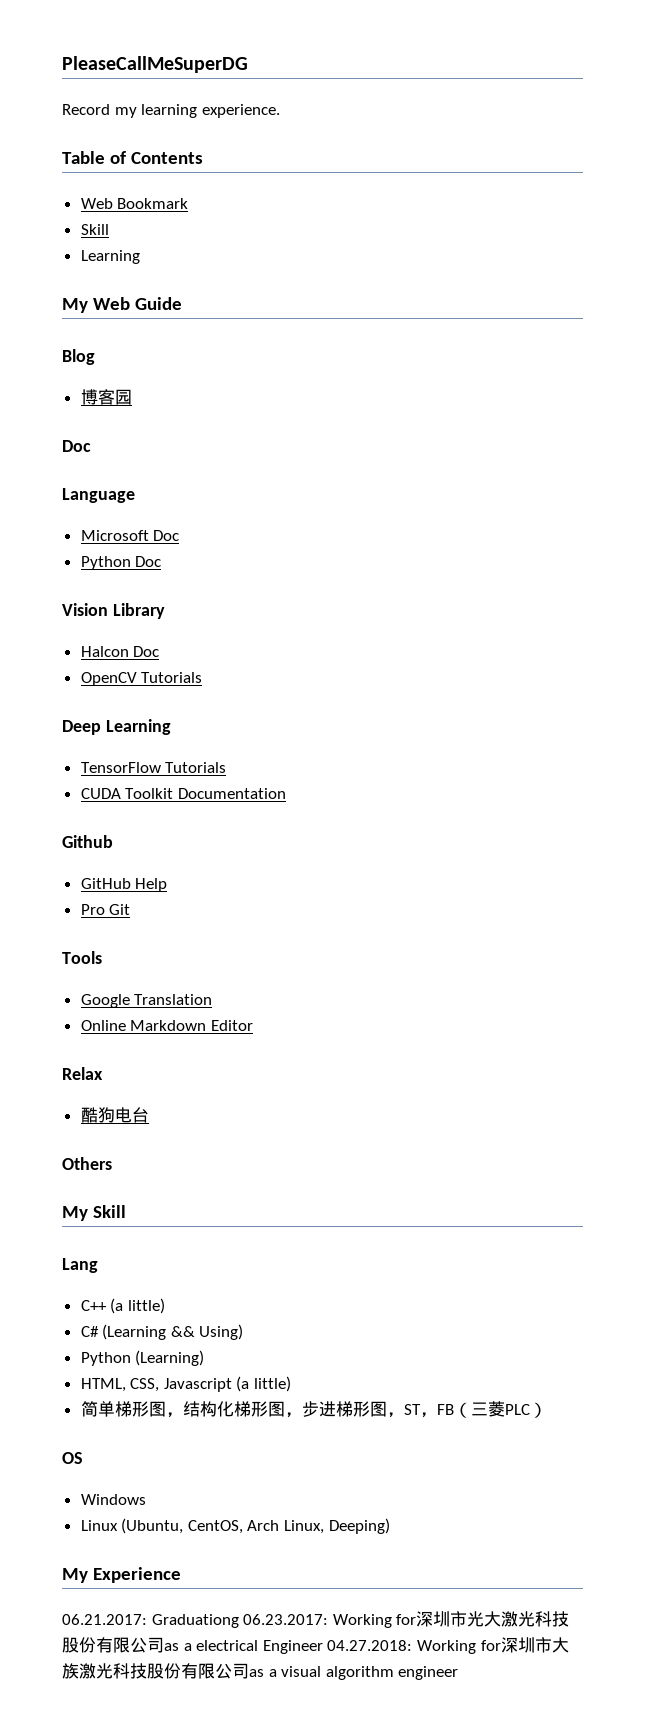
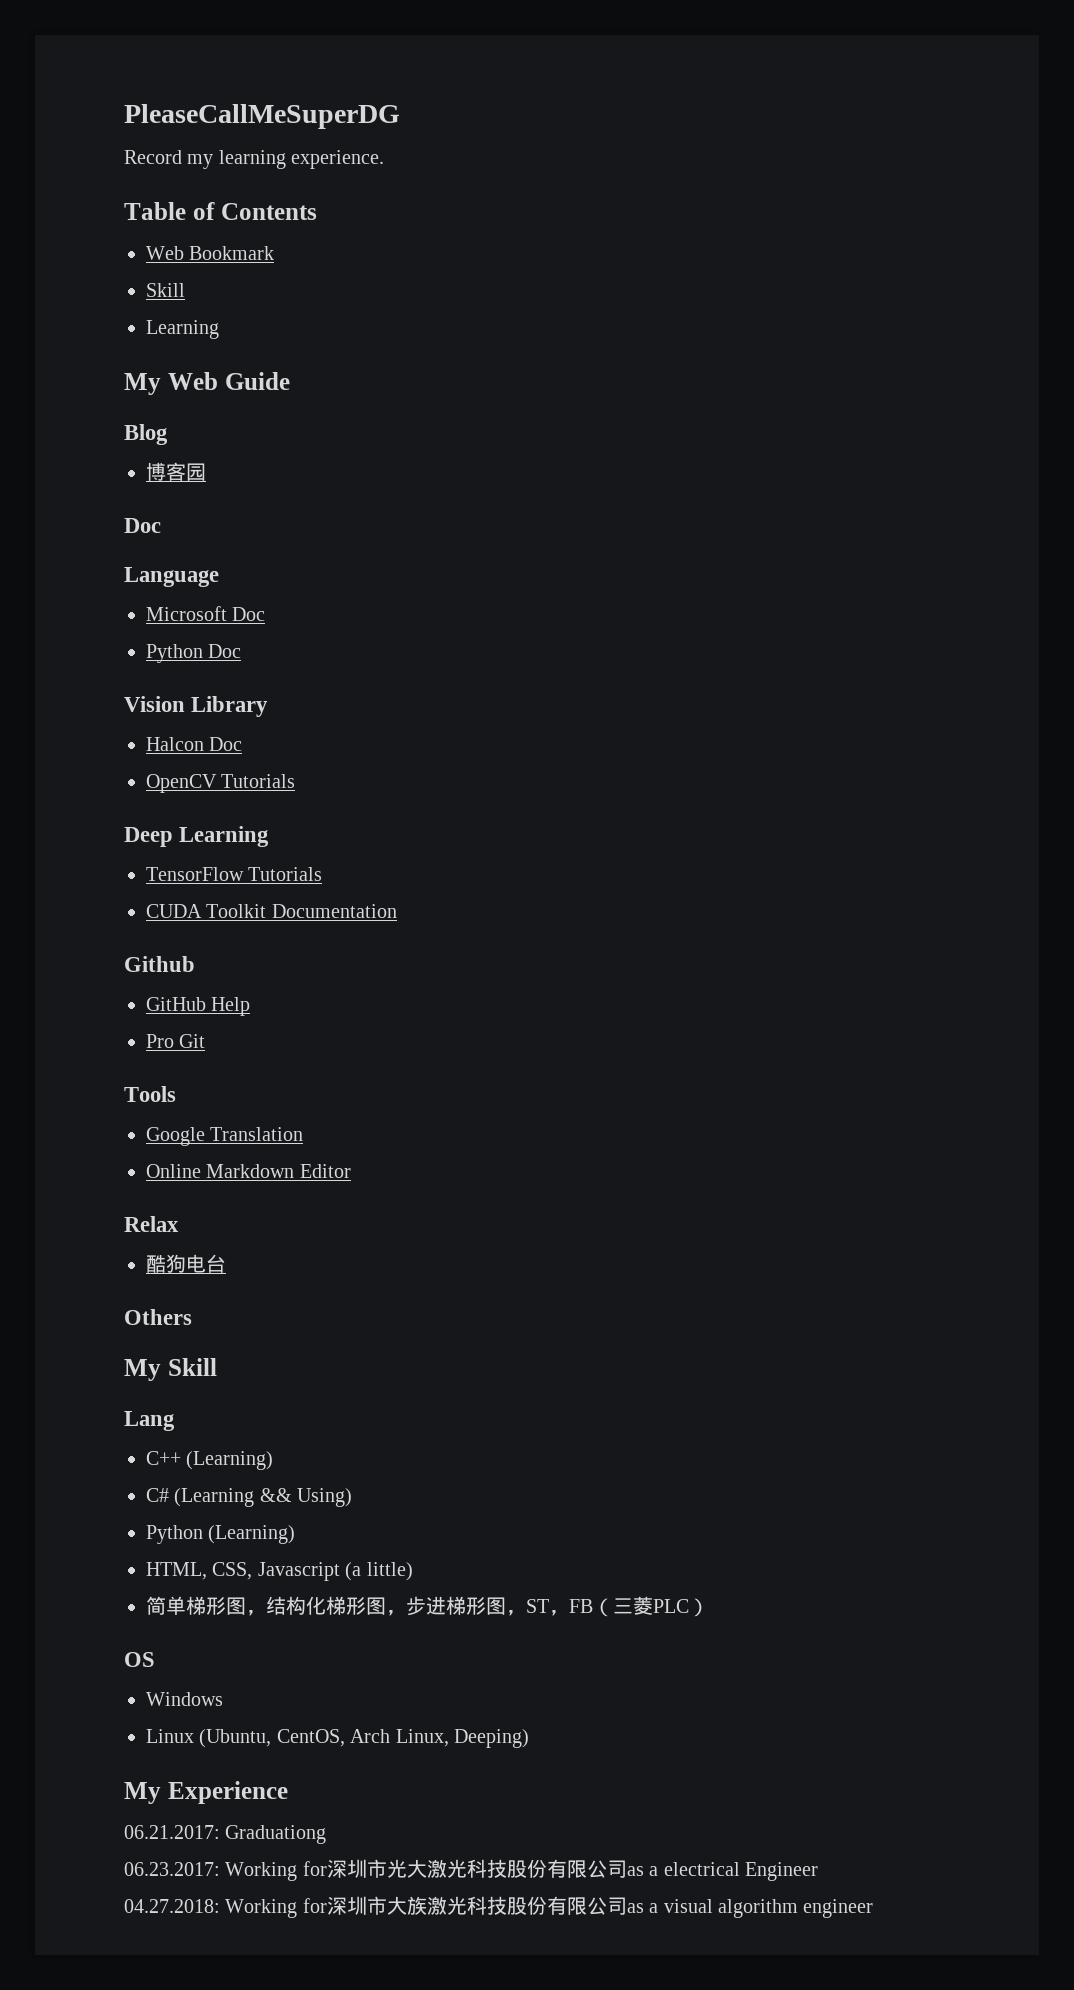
[110,1298,165,1314] (a little) -> [186,1451,274,1470] (Learning)
(239, 1621) none -> (327, 1834) //
(323, 1647) none -> (818, 1871) //

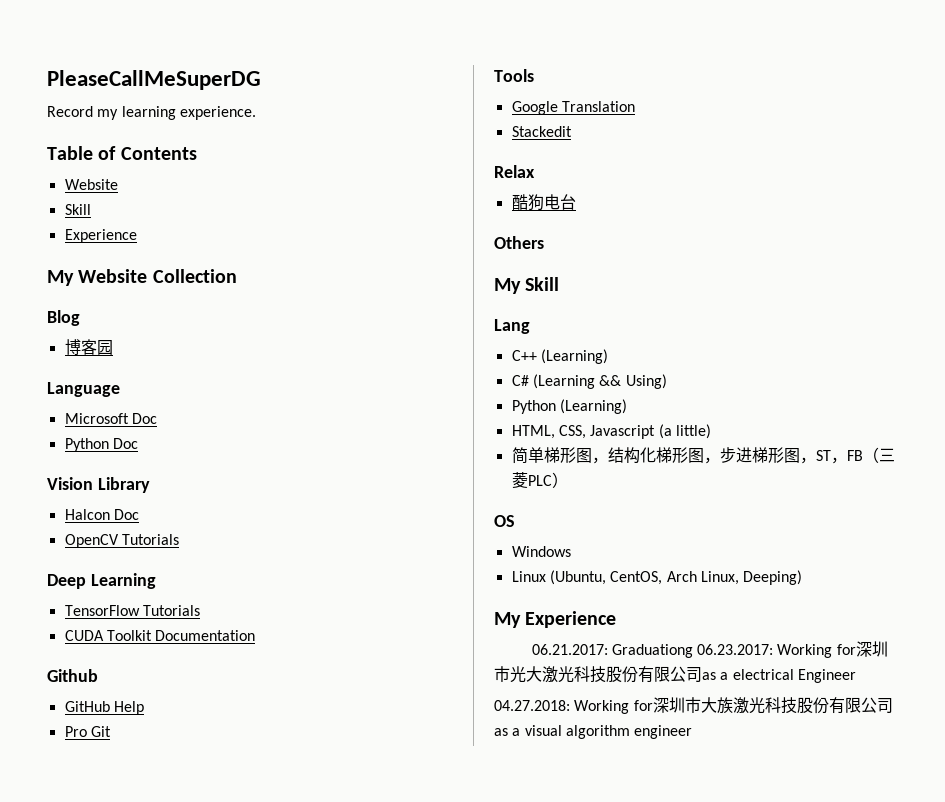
[146,246,275,260] [146,283,185,297] [146,320,219,339] [124,372,290,395] Web Bookmark // Skill // Learning // My Web Guide -> [64,179,118,190] [64,204,91,215] [64,229,137,243] [47,269,237,286] Website // Skill // Experience // My Website Collection
[124,518,161,533] // Doc -> (113, 347) none
[146,1164,351,1178] Online Markdown Editor -> [511,126,572,137] Stackedit
(327, 1834) // -> (693, 651) none

